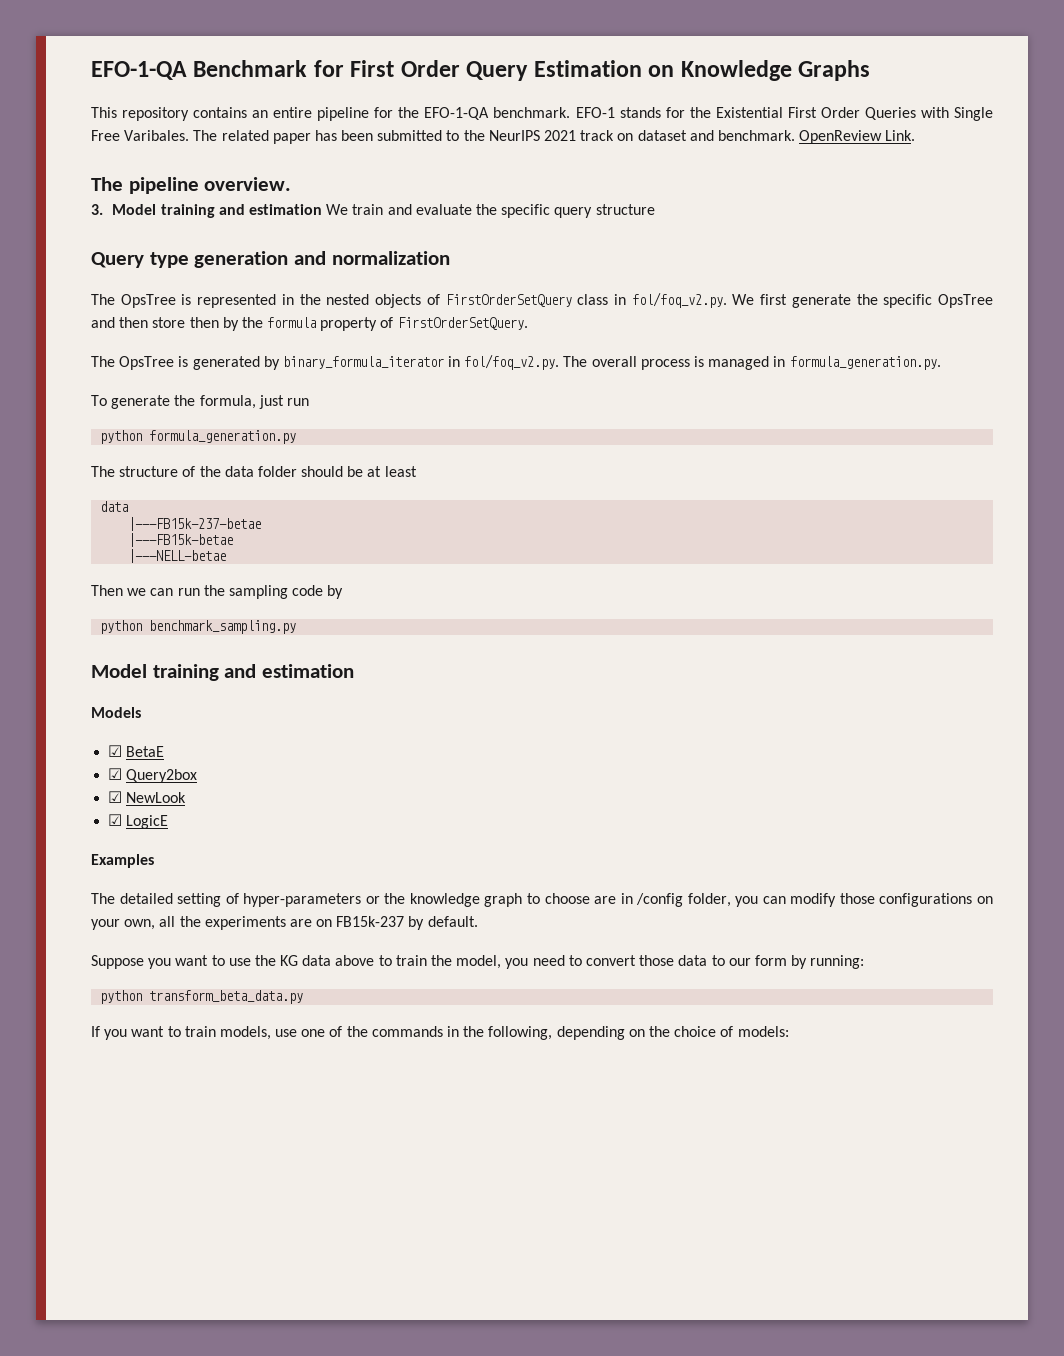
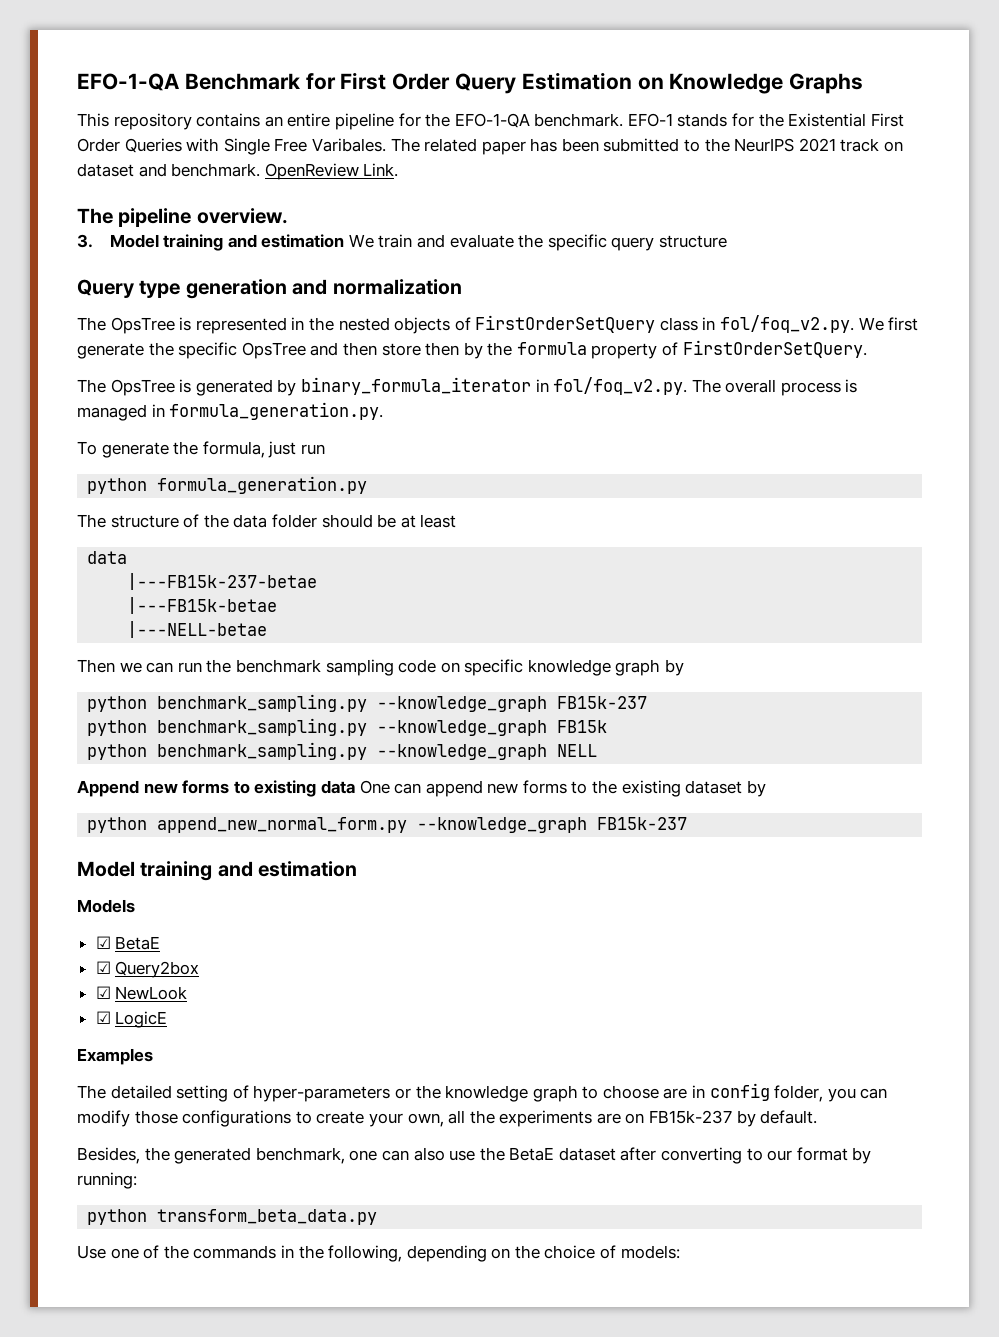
(225, 590) none -> [235,659,321,673] benchmark
(324, 590) none -> [440,659,661,676] on specific knowledge graph
(297, 627) none -> [377,696,648,712] [87,718,608,736] [87,742,598,760] [77,780,766,797] [87,817,688,833] --knowledge_graph FB15k-237 // python benchmark_sampling.py --knowledge_graph FB15k // python benchmark_sampling.py --knowledge_graph NELL // Append new forms to existing data One can append new forms to the existing dataset by // python append_new_normal_form.py --knowledge_graph FB15k-237
[636,893,684,907] /config -> [709,1083,770,1101] config
[976,896,993,904] on -> [295,1111,365,1124] to create
[91,955,708,969] Suppose you want to use the KG data above to train the model, you need to convert those data -> [77,1147,743,1164] Besides, the generated benchmark, one can also use the BetaE dataset after converting
[754,955,787,966] form -> [796,1147,848,1161] format
[91,1026,298,1040] If you want to train models, use -> [77,1245,106,1259] Use

